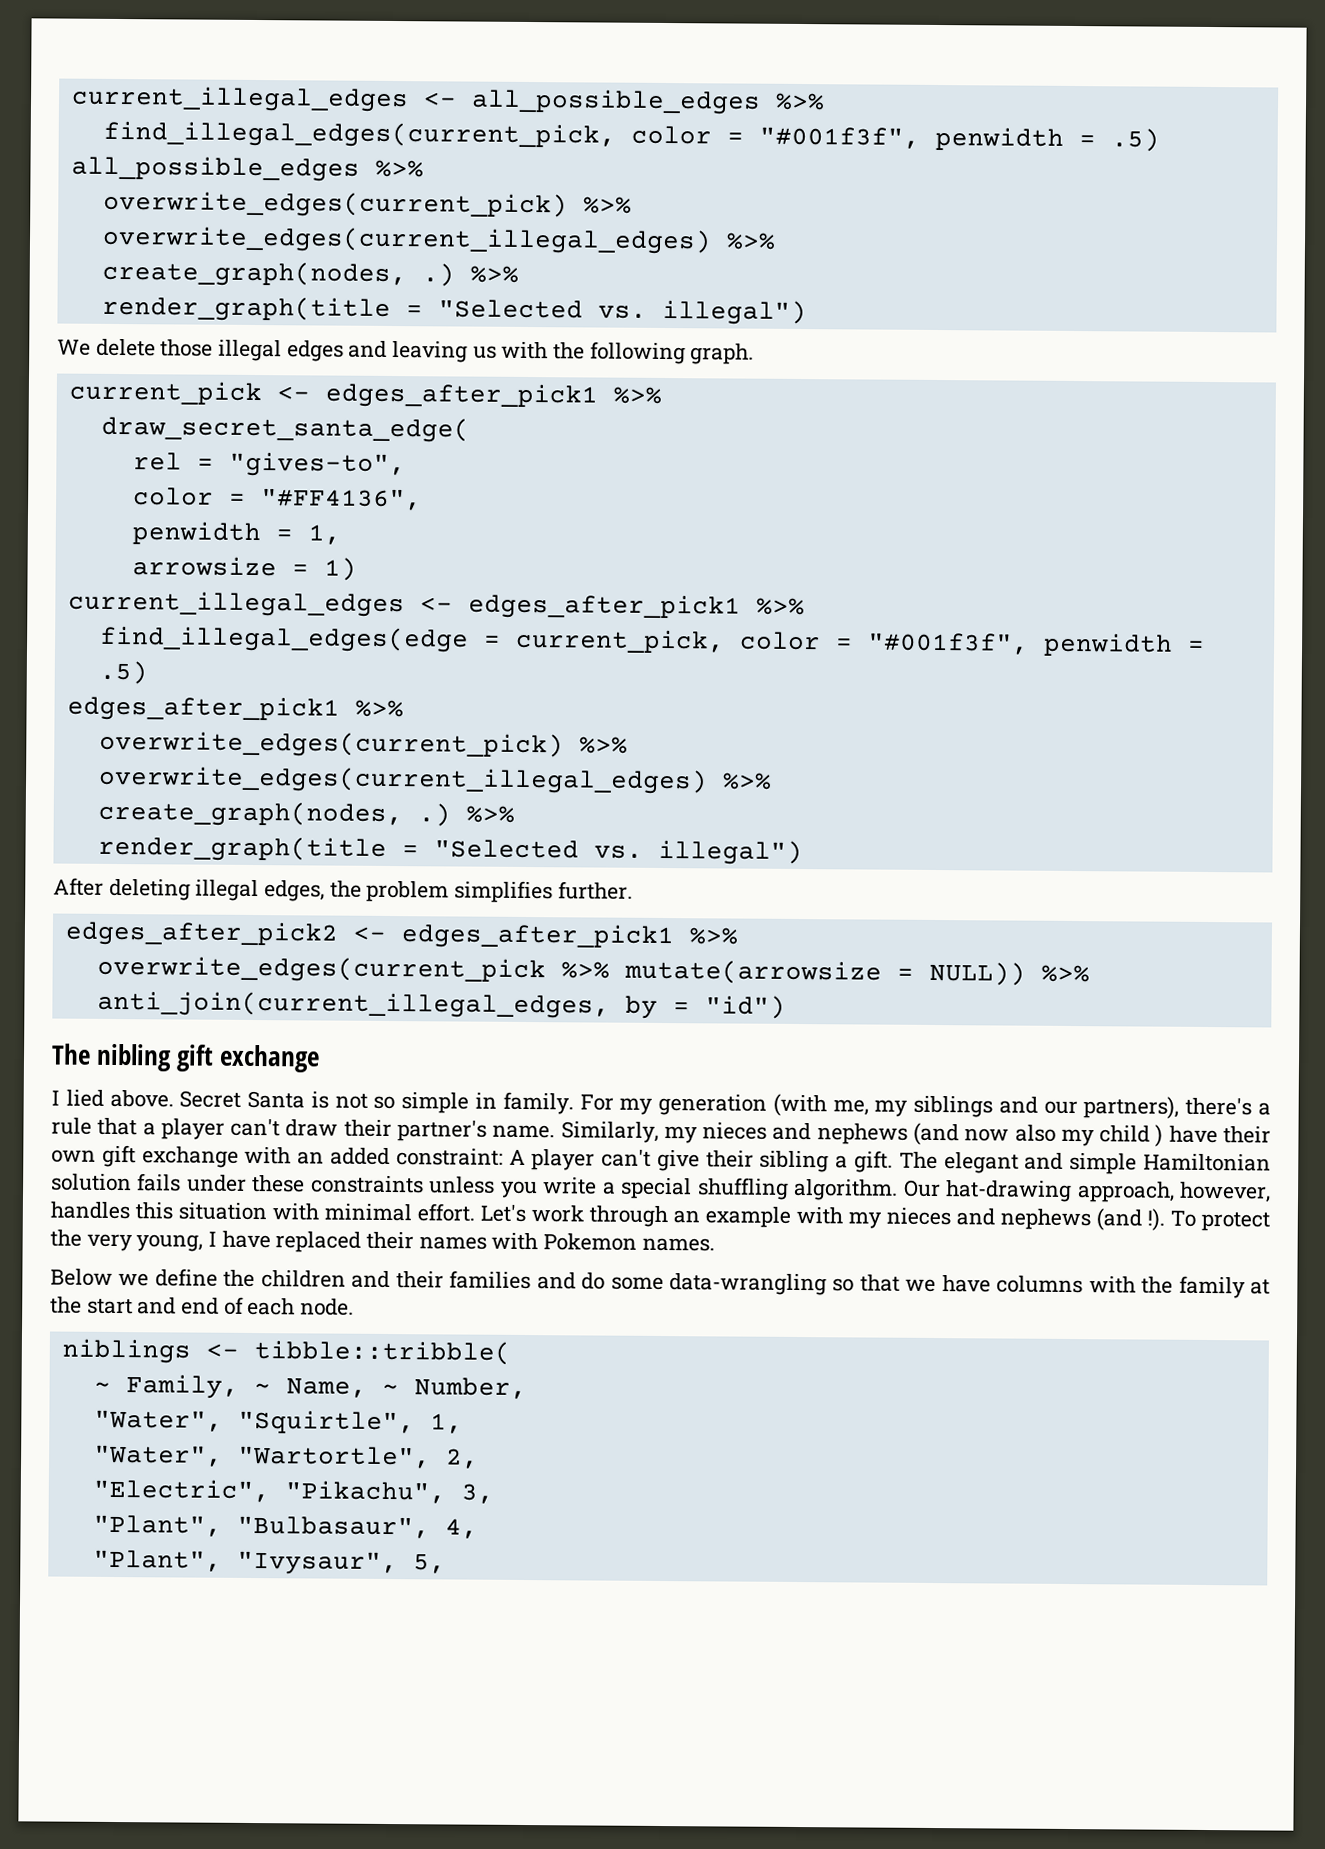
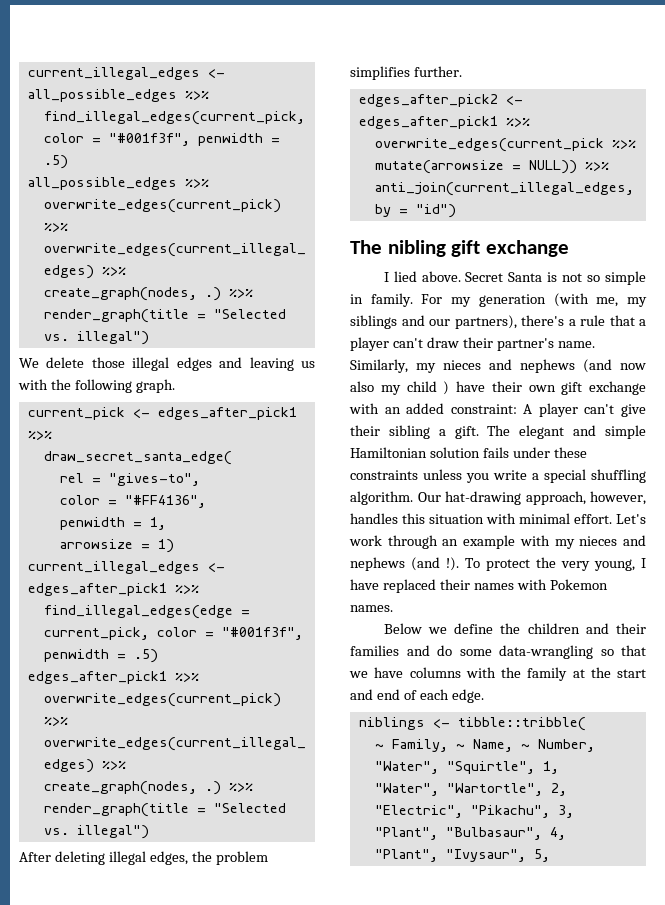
[300,1298,355,1316] node. -> [451,689,484,703] edge.

